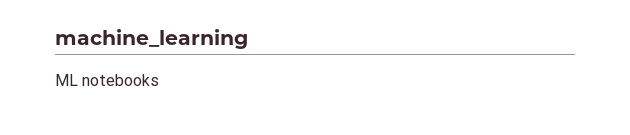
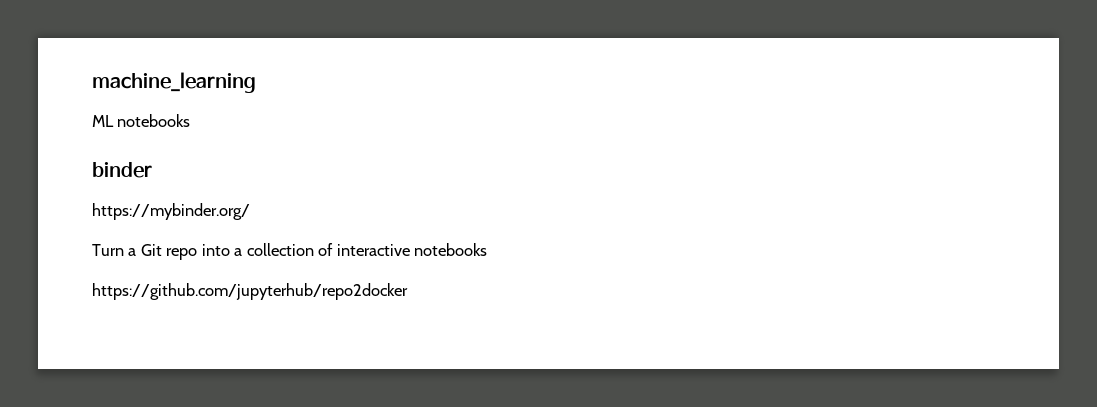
(160, 80) none -> [92,162,152,178] [92,203,250,220] [92,243,488,260] [92,283,408,300] // binder // https://mybinder.org/ // Turn a Git repo into a collection of interactive notebooks // https://github.com/jupyterhub/repo2docker

